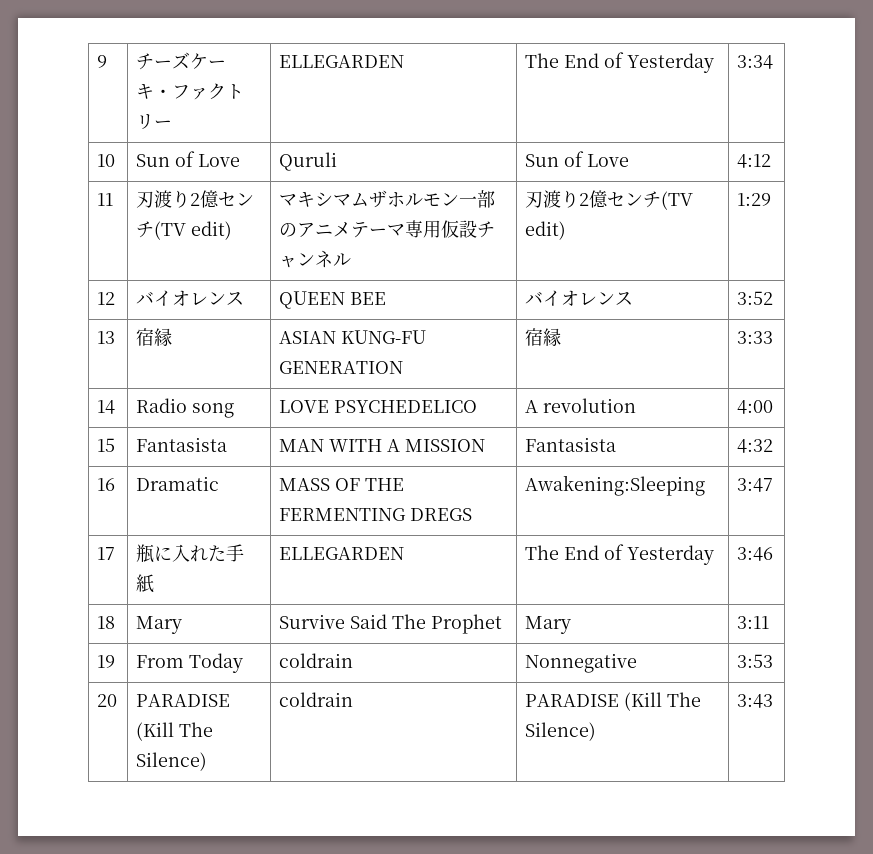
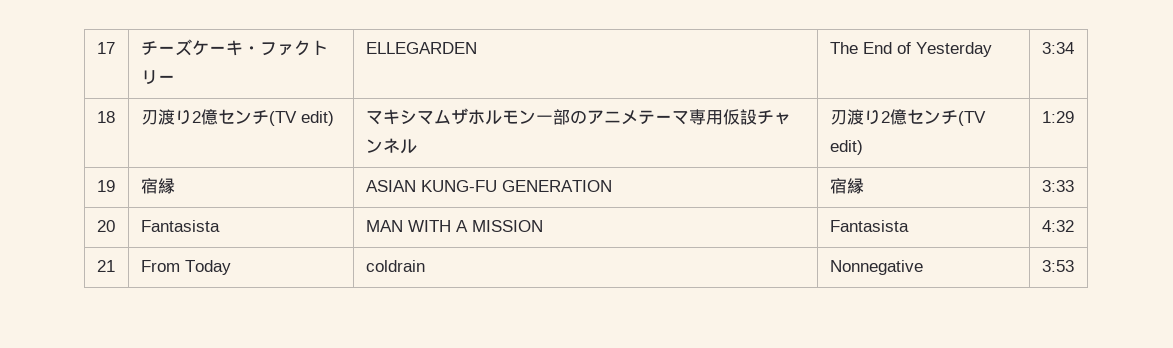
[97,55,108,68] 9 -> [96,42,115,54] 17
[97,154,116,167] [136,151,241,167] [279,152,338,171] [525,151,630,167] [737,154,772,168] [97,193,114,206] 10 | Sun of Love | Quruli | Sun of Love | 4:12 // 11 -> [96,111,115,123] 18
[97,292,116,305] [136,290,245,307] [279,291,387,309] [525,290,634,307] [737,291,774,305] [97,331,116,344] 12 | バイオレンス | QUEEN BEE | バイオレンス | 3:52 // 13 -> [96,180,115,192] 19
[97,400,116,414] [136,398,235,418] [279,400,478,413] [525,398,637,413] [737,400,774,414] [97,438,116,452] 14 | Radio song | LOVE PSYCHEDELICO | A revolution | 4:00 // 15 -> [96,220,115,232] 20
[97,478,116,491] [136,476,220,491] [279,478,405,491] [279,508,473,521] [525,475,706,496] [737,478,774,492] [97,547,116,560] [136,544,245,563] [136,574,155,593] [279,547,405,560] [525,544,715,565] [737,547,774,561] [97,616,116,629] [136,616,183,634] [279,614,503,634] [525,616,572,634] [737,616,770,629] [97,655,116,668] 16 | Dramatic | MASS OF THE FERMENTING DREGS | Awakening:Sleeping | 3:47 // 17 | 瓶に入れた手紙 | ELLEGARDEN | The End of Yesterday | 3:46 // 18 | Mary | Survive Said The Prophet | Mary | 3:11 // 19 -> [96,260,115,272] 21
[97,694,118,707] [136,694,231,707] [136,722,214,741] [136,752,208,771] [279,692,354,707] [525,692,702,711] [525,722,597,741] [737,694,774,708] // 20 | PARADISE (Kill The Silence) | coldrain | PARADISE (Kill The Silence) | 3:43 -> (1074, 266) none

